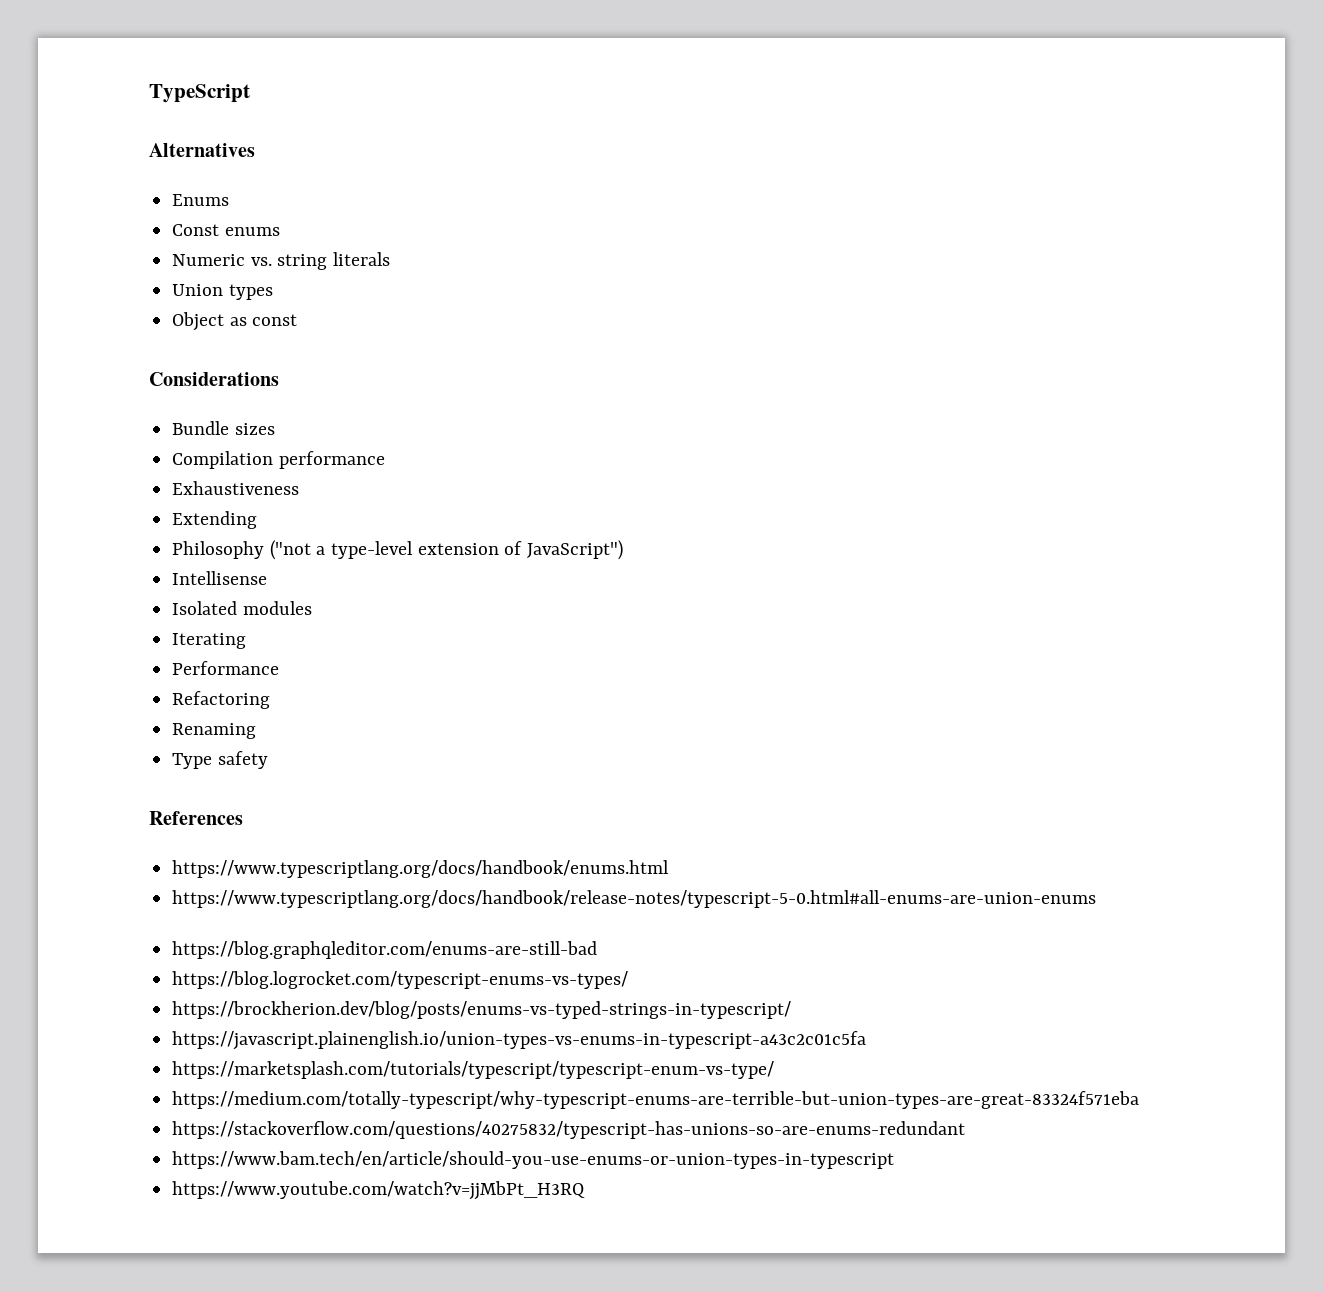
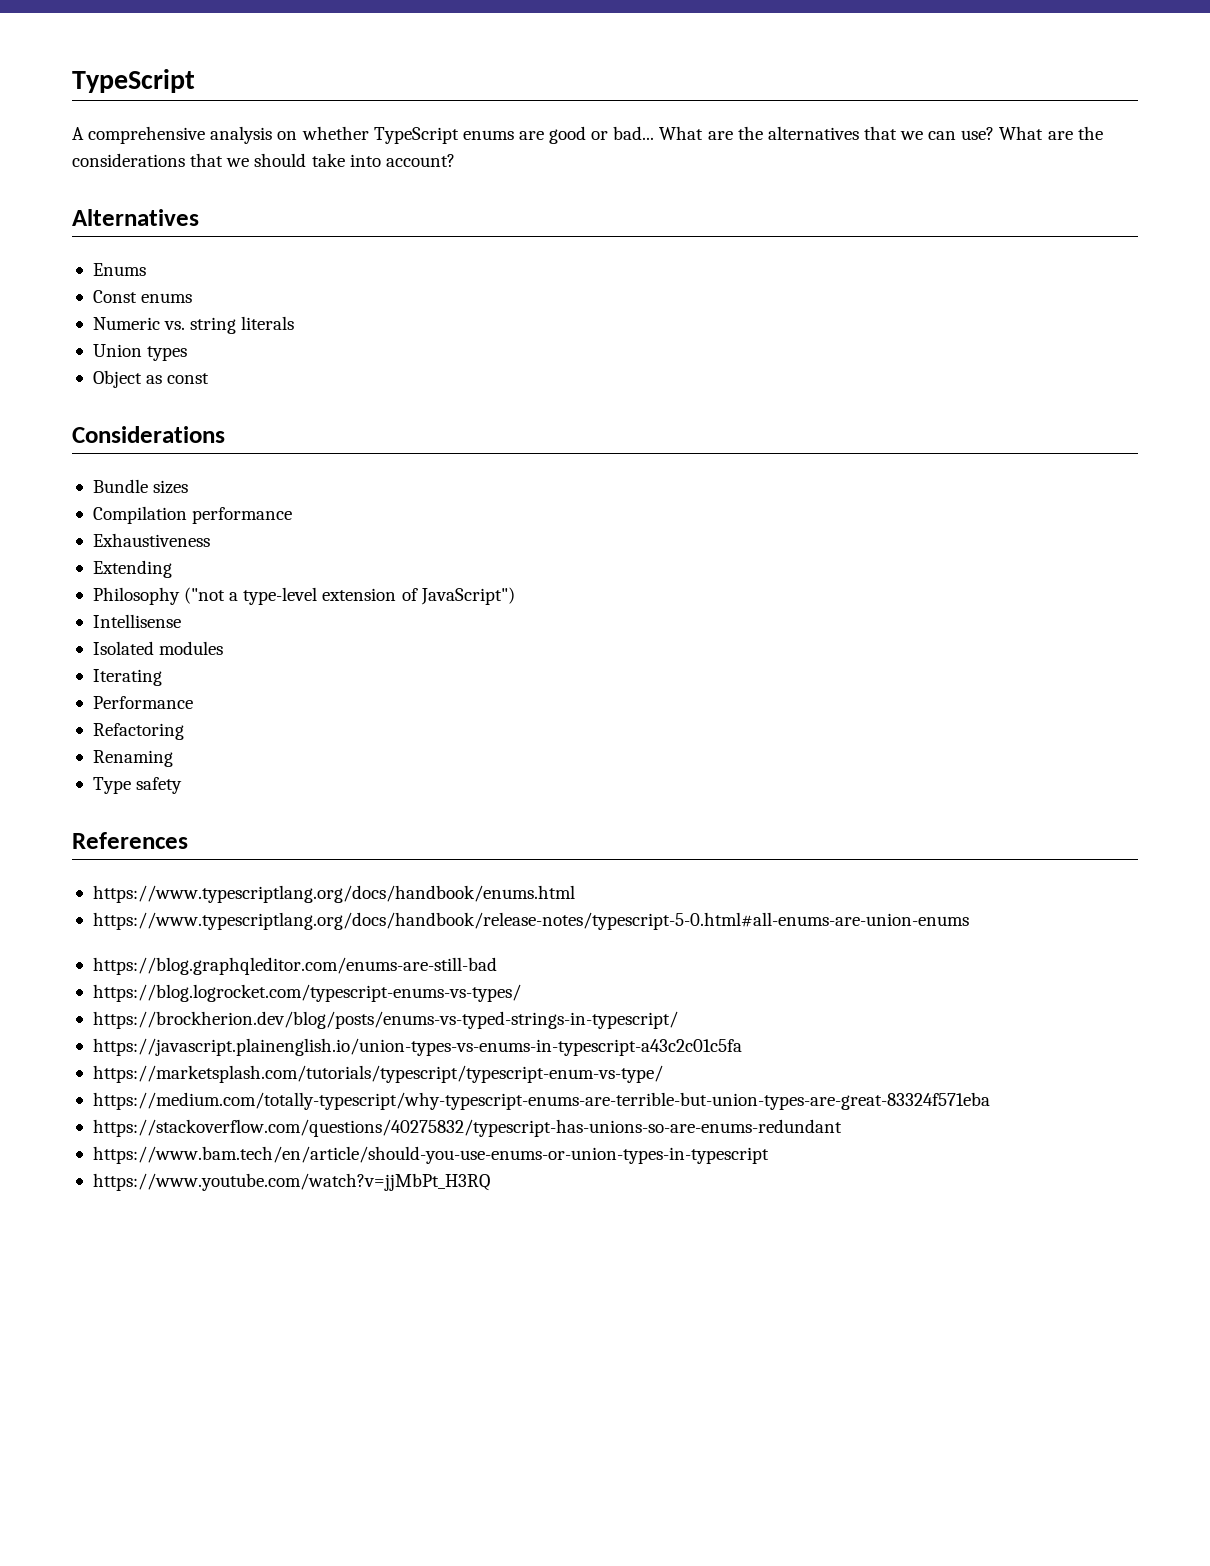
[149,84,250,103] TypeScript -> [72,69,195,93] [72,126,1103,144] [72,153,455,167] TypeScript // A comprehensive analysis on whether TypeScript enums are good or bad... What are the alternatives that we can use? What are the considerations that we should take into account?

